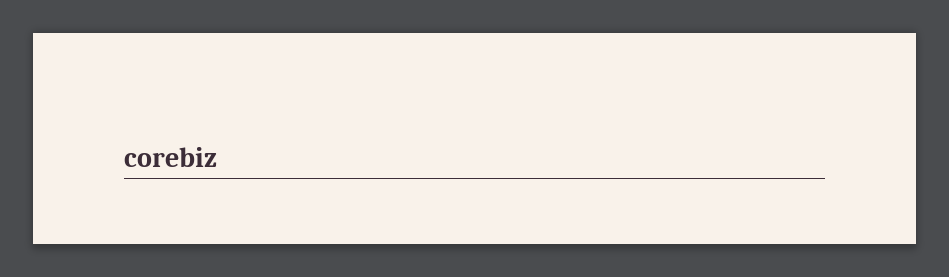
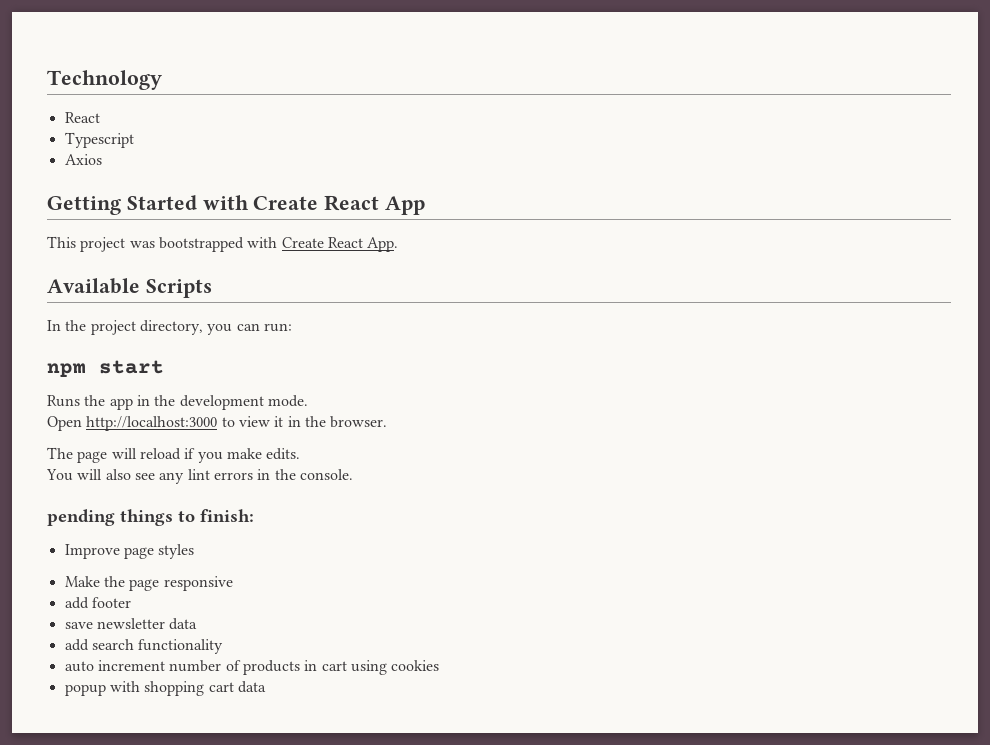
[124,147,217,167] corebiz -> [47,70,162,90] [64,112,100,123] [64,132,134,148] [64,154,102,165] [47,195,426,215] [47,236,399,252] [47,278,212,298] [47,320,292,335] [47,360,164,377] [47,395,308,410] [47,416,388,431] [47,447,301,463] [46,469,353,484] [47,509,254,526] [64,544,195,559] [64,576,233,591] [64,597,131,609] [64,618,198,630] [64,639,224,654] [64,660,440,675] [64,681,266,696] Technology // React // Typescript // Axios // Getting Started with Create React App // This project was bootstrapped with Create React App. // Available Scripts // In the project directory, you can run: // npm start // Runs the app in the development mode. // Open http://localhost:3000 to view it in the browser. // The page will reload if you make edits. // You will also see any lint errors in the console. // pending things to finish: // Improve page styles // Make the page responsive // add footer // save newsletter data // add search functionality // auto increment number of products in cart using cookies // popup with shopping cart data

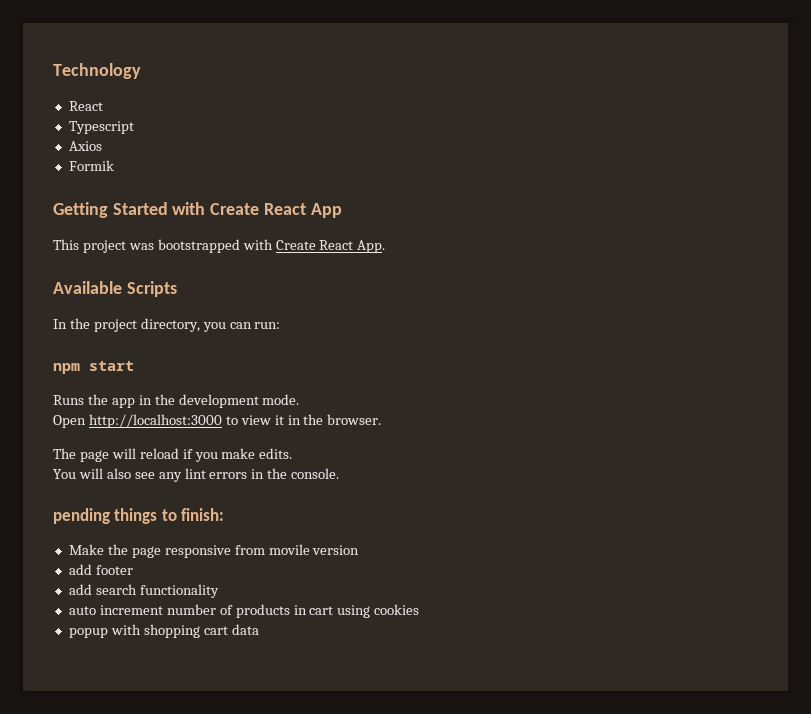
(102, 159) none -> [68,160,114,171] // Formik
[64,544,195,559] // Improve page styles -> (225, 514) none
(233, 583) none -> [234,544,360,555] from movile version
[64,618,198,630] // save newsletter data -> (133, 570) none

